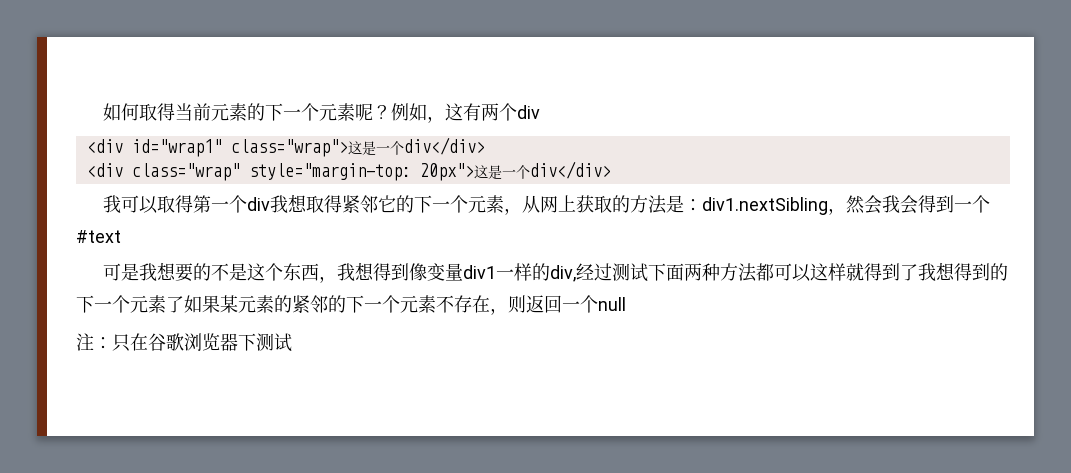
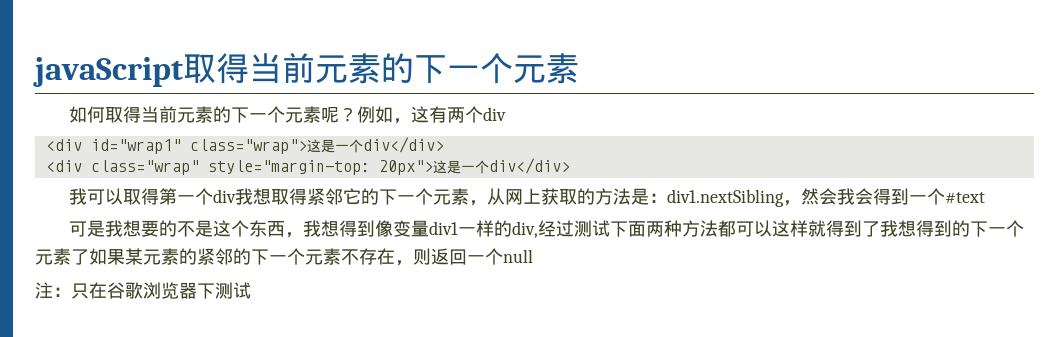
(102, 112) none -> [33,52,579,87] javaScript取得当前元素的下一个元素 //

